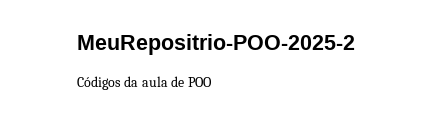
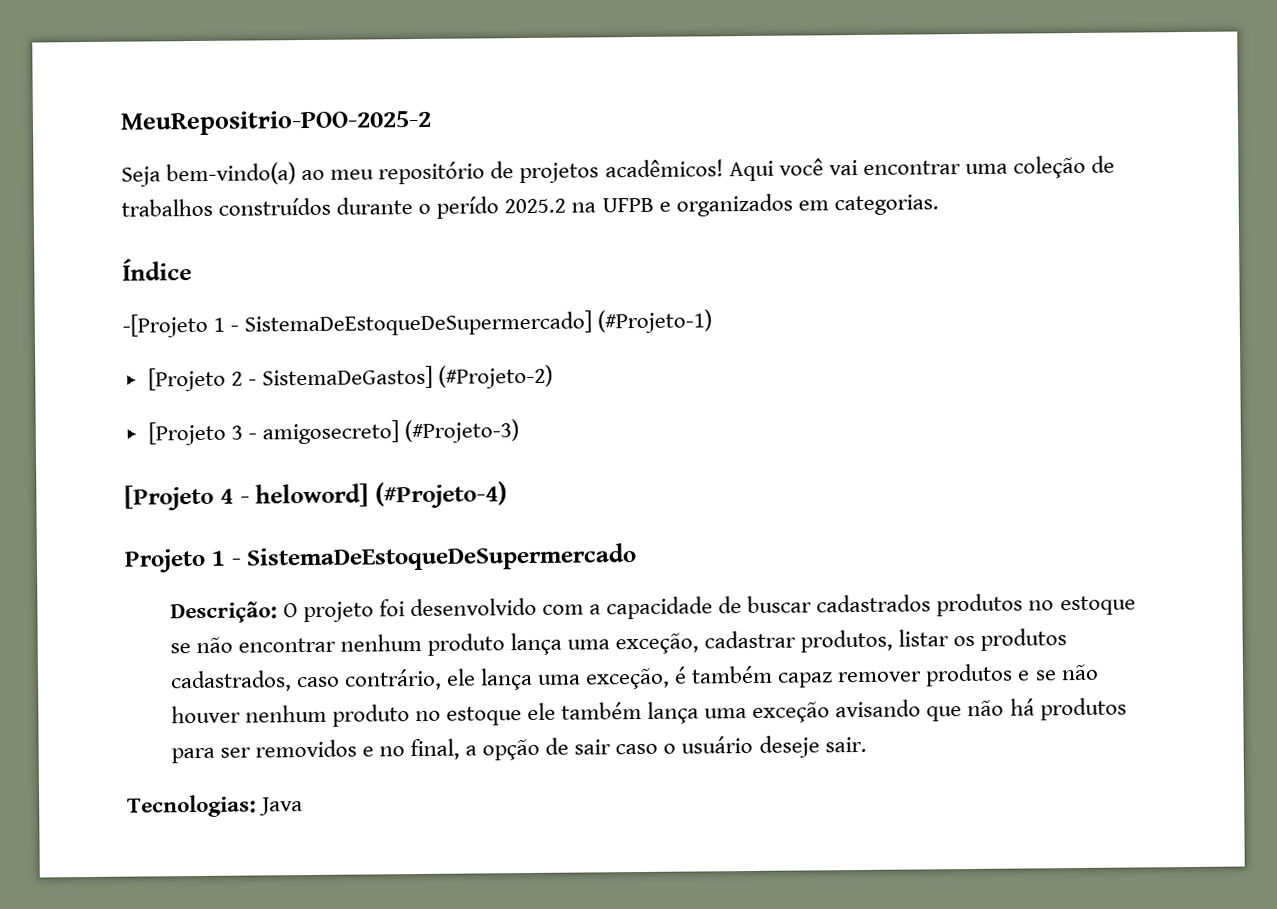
[77,76,213,90] Códigos da aula de POO -> [121,155,1116,187] [121,193,939,219] [122,258,192,281] [122,309,713,338] [147,364,554,392] [147,419,520,446] [124,481,507,511] [124,543,638,573] [169,593,1136,624] [169,628,1068,656] [169,663,1099,693] [170,697,1127,727] [170,735,867,764] [127,794,304,818] Seja bem-vindo(a) ao meu repositório de projetos acadêmicos! Aqui você vai encontrar uma coleção de trabalhos construídos durante o perído 2025.2 na UFPB e organizados em categorias. // Índice // -[Projeto 1 - SistemaDeEstoqueDeSupermercado] (#Projeto-1) // [Projeto 2 - SistemaDeGastos] (#Projeto-2) // [Projeto 3 - amigosecreto] (#Projeto-3) // [Projeto 4 - heloword] (#Projeto-4) // Projeto 1 - SistemaDeEstoqueDeSupermercado // Descrição: O projeto foi desenvolvido com a capacidade de buscar cadastrados produtos no estoque se não encontrar nenhum produto lança uma exceção, cadastrar produtos, listar os produtos cadastrados, caso contrário, ele lança uma exceção, é também capaz remover produtos e se não houver nenhum produto no estoque ele também lança uma exceção avisando que não há produtos para ser removidos e no final, a opção de sair caso o usuário deseje sair. // Tecnologias: Java

